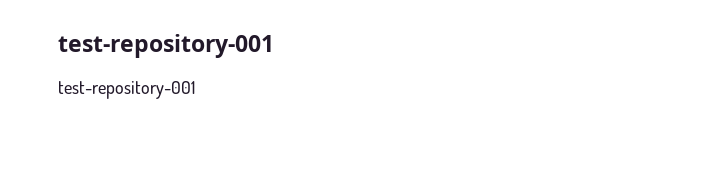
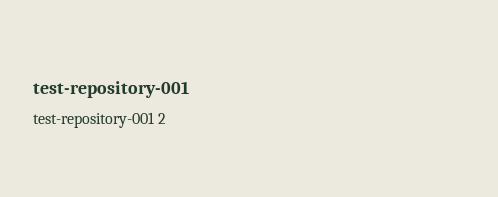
(195, 90) none -> [158,113,167,124] 2

